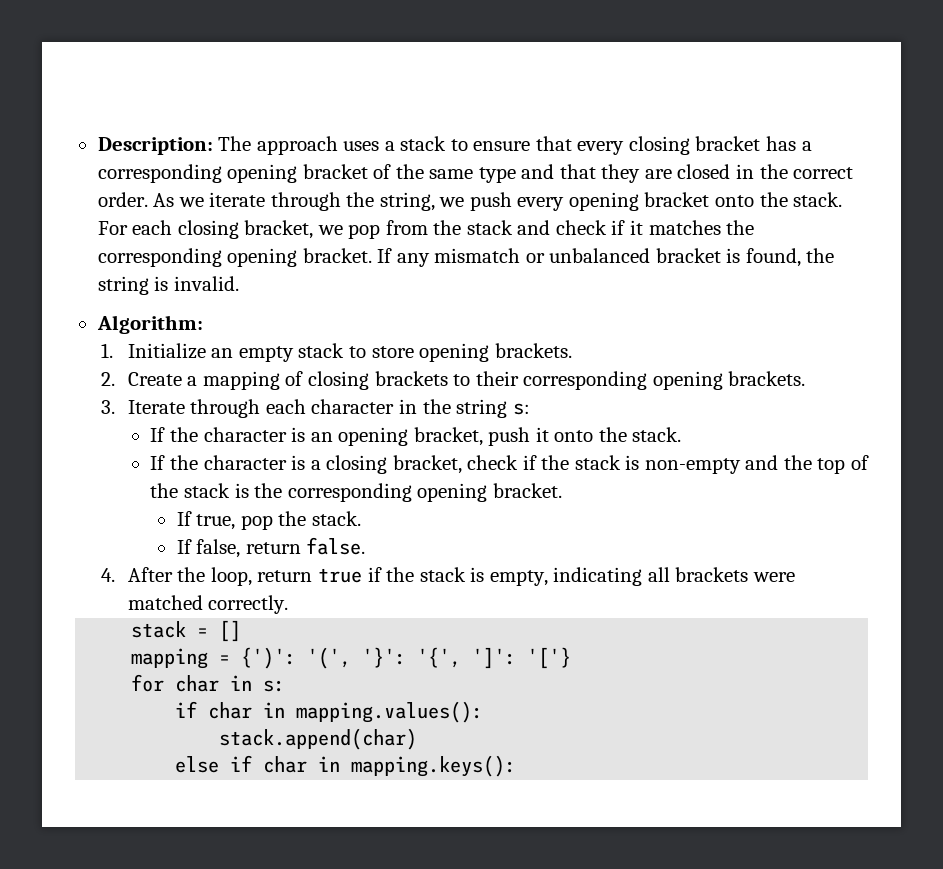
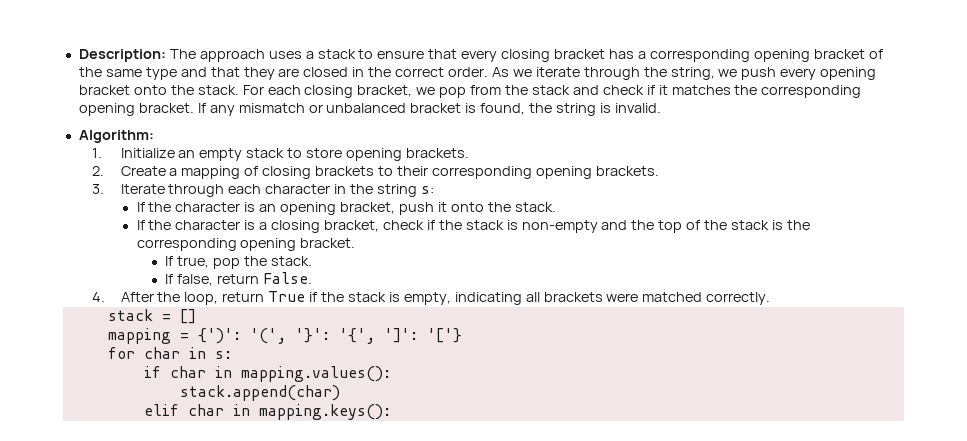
[306,537,366,555] false. -> [263,272,313,284] False.
[318,568,363,583] true -> [268,291,306,302] True
[175,755,253,773] else if -> [143,404,179,416] elif

